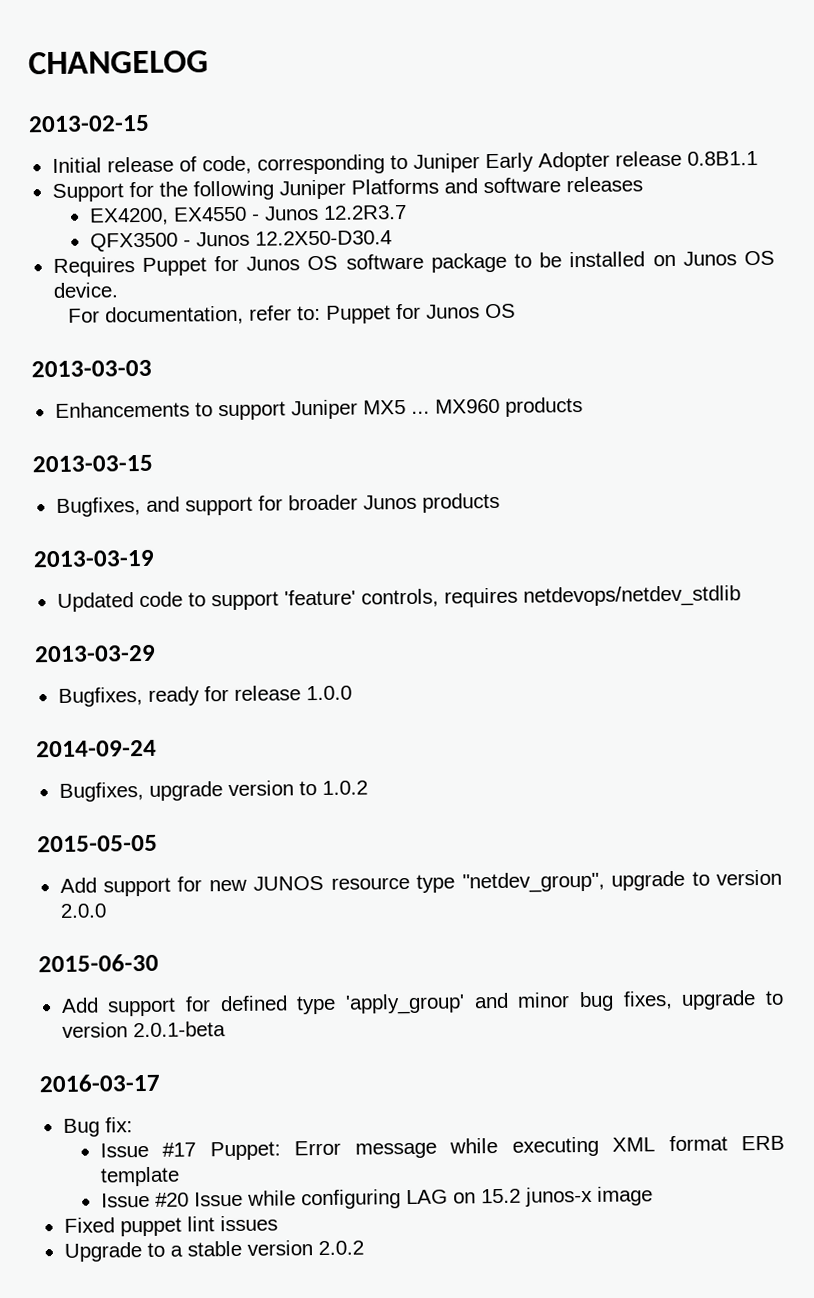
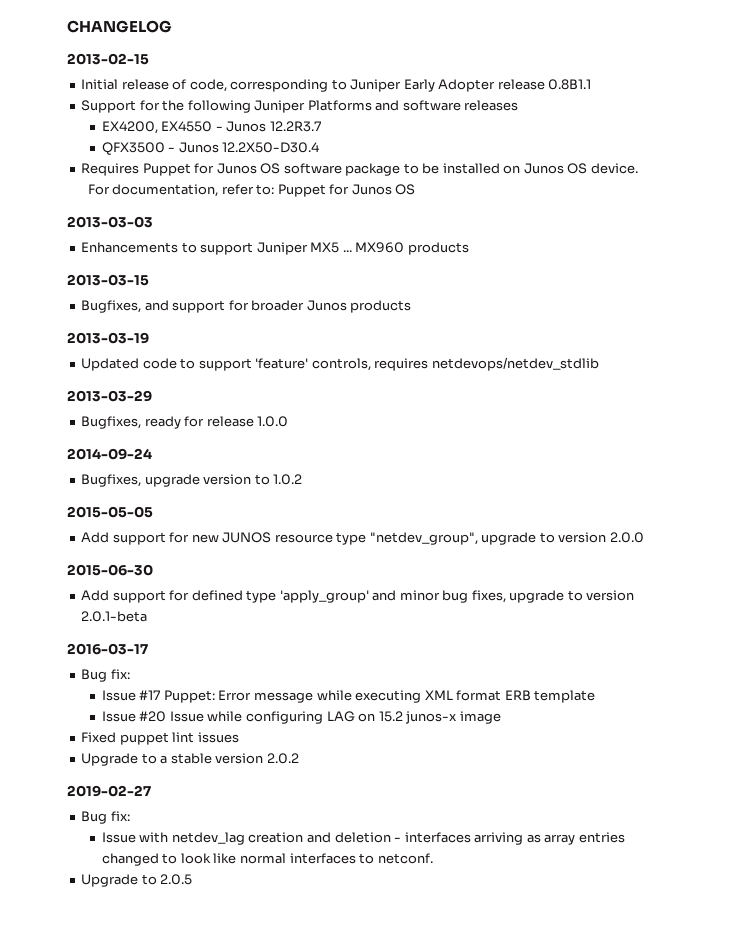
(364, 1248) none -> [67,785,151,797] [81,811,130,824] [101,832,625,845] [101,853,433,866] [81,874,193,887] // 2019-02-27 // Bug fix: // Issue with netdev_lag creation and deletion - interfaces arriving as array entries changed to look like normal interfaces to netconf. // Upgrade to 2.0.5

